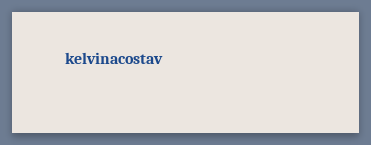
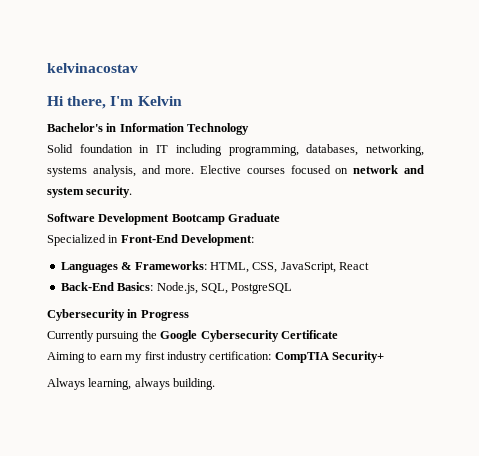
(163, 58) none -> [47,96,182,109] [47,123,250,135] [47,144,424,156] [47,165,424,177] [47,186,133,198] [47,213,281,225] [47,234,255,246] [60,261,369,273] [60,282,293,294] [47,309,189,321] [47,330,338,342] [47,351,384,363] [47,378,216,390] // Hi there, I'm Kelvin // Bachelor's in Information Technology // Solid foundation in IT including programming, databases, networking, systems analysis, and more. Elective courses focused on network and system security. // Software Development Bootcamp Graduate // Specialized in Front-End Development: // Languages & Frameworks: HTML, CSS, JavaScript, React // Back-End Basics: Node.js, SQL, PostgreSQL // Cybersecurity in Progress // Currently pursuing the Google Cybersecurity Certificate // Aiming to earn my first industry certification: CompTIA Security+ // Always learning, always building.

